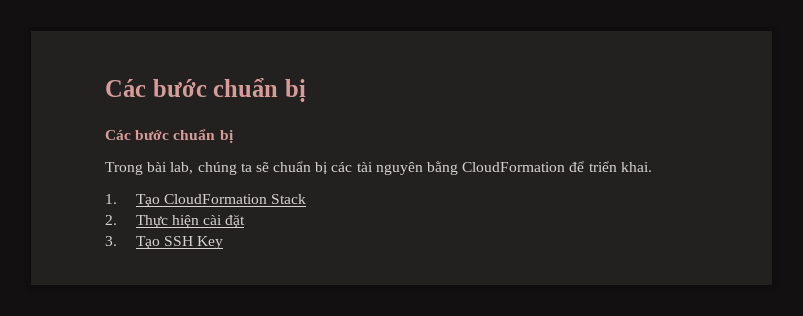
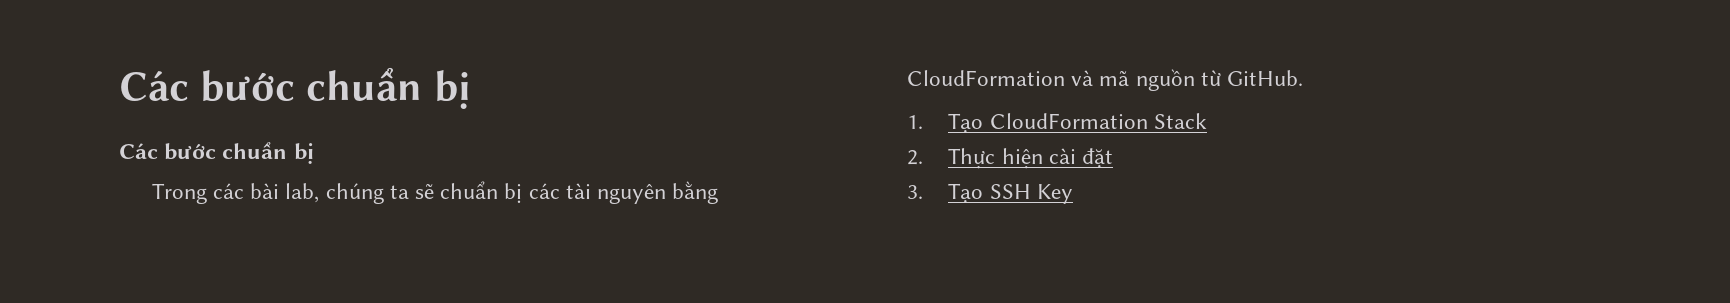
(143, 168) none -> [212,183,244,199] các
[569,161,652,172] để triển khai. -> [1071,69,1304,91] và mã nguồn từ GitHub.

